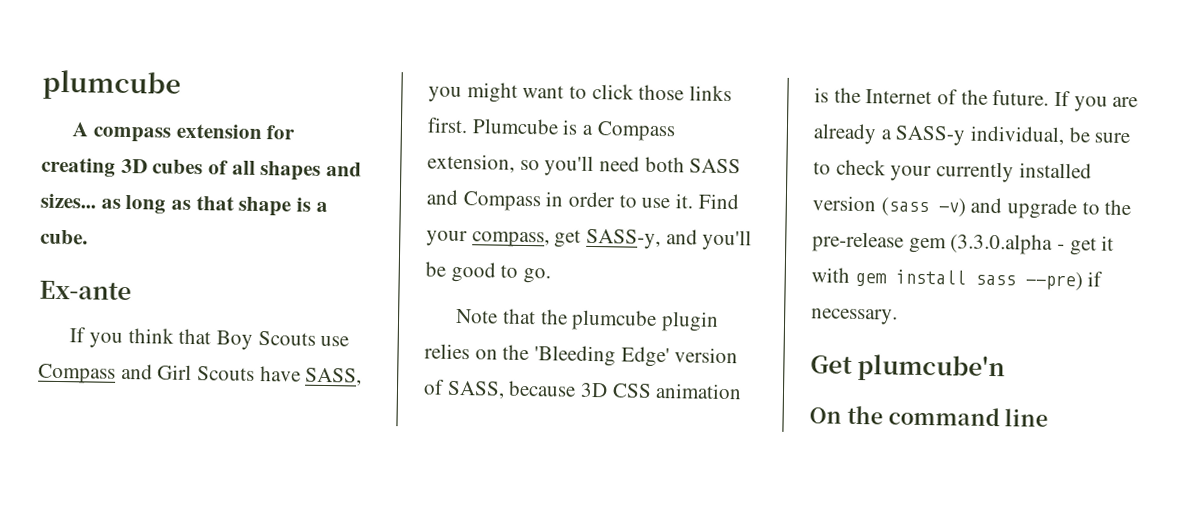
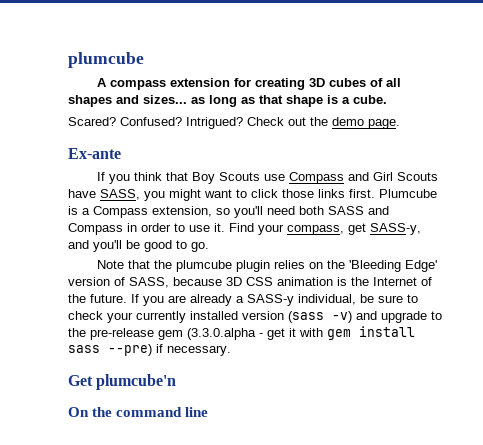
(88, 237) none -> [68,117,400,129] // Scared? Confused? Intrigued? Check out the demo page.

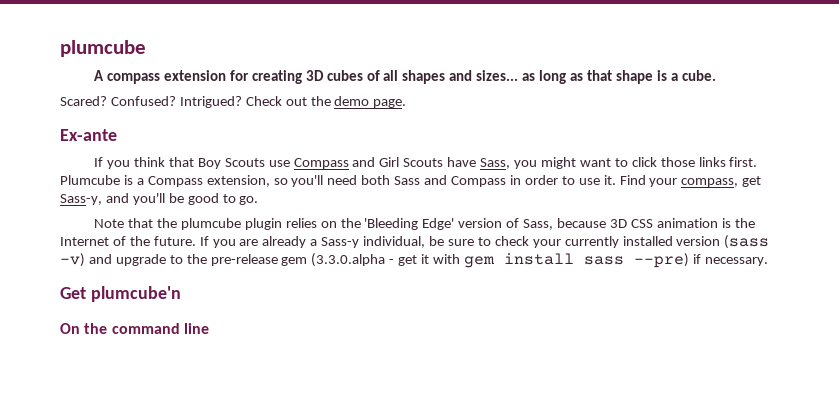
[100,189,140,200] SASS, -> [480,158,511,169] Sass,
[328,206,364,215] SASS -> [394,176,421,185] Sass
[370,223,421,235] SASS-y, -> [60,194,102,205] Sass-y,
[129,277,169,288] SASS, -> [523,219,554,230] Sass,
[247,294,294,306] SASS-y -> [321,237,360,248] Sass-y

